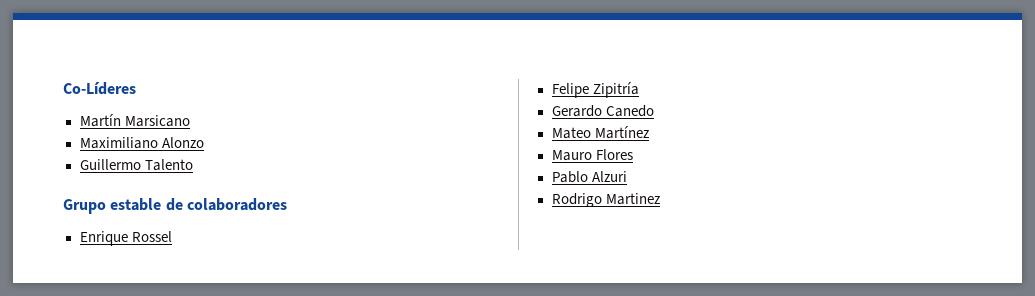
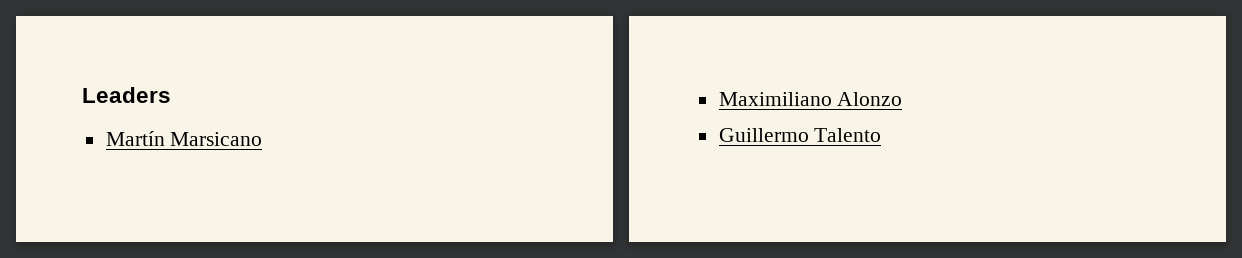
[63,82,136,95] Co-Líderes -> [82,87,171,103] Leaders
[63,198,287,214] [79,231,172,246] [551,82,639,98] [551,105,654,117] [551,126,649,139] [551,149,633,161] [551,171,627,183] [551,193,660,207] // Grupo estable de colaboradores // Enrique Rossel // Felipe Zipitría // Gerardo Canedo // Mateo Martínez // Mauro Flores // Pablo Alzuri // Rodrigo Martinez -> (882, 135) none

